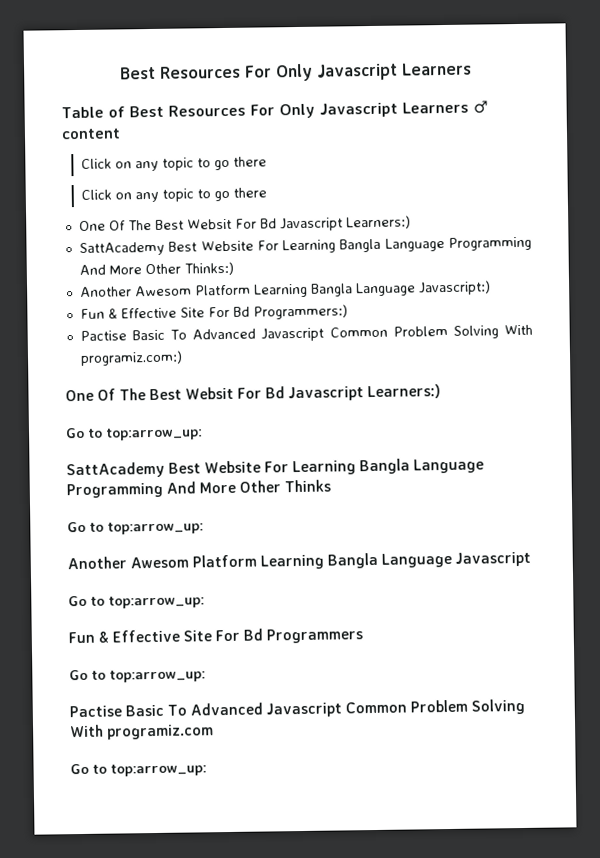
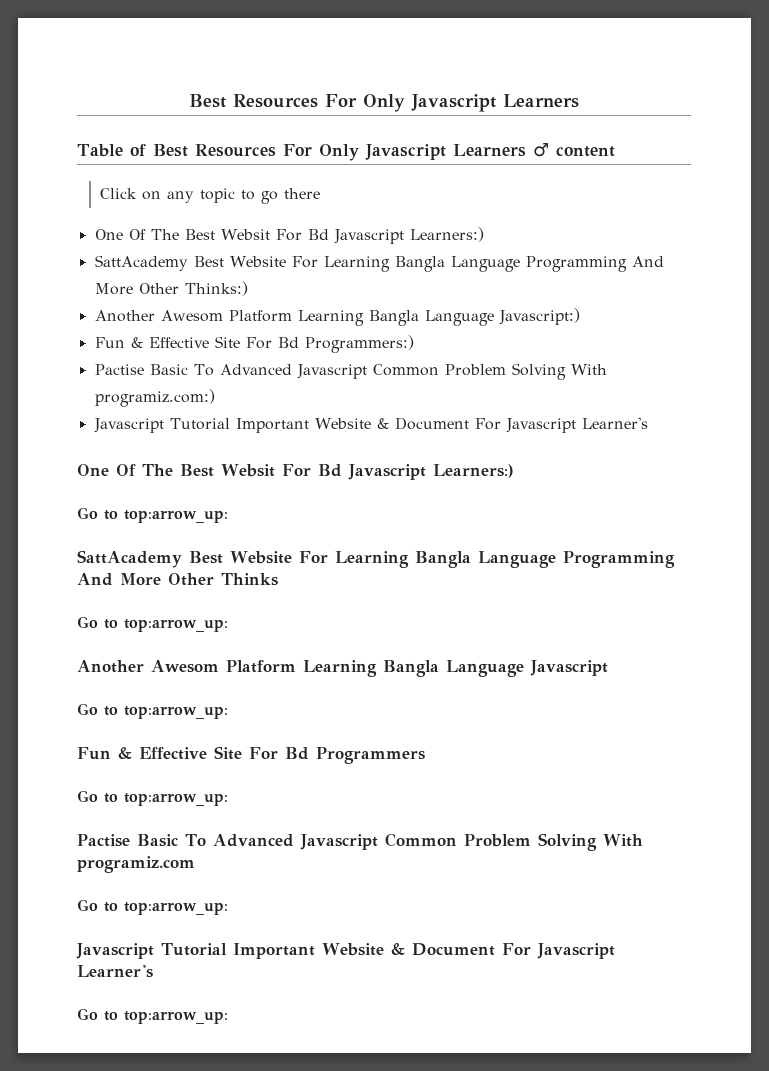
[81,187,268,203] // Click on any topic to go there -> (320, 193) none
(183, 358) none -> [93,417,648,433] // Javascript Tutorial Important Website & Document For Javascript Learner's
(207, 770) none -> [76,943,615,959] [77,965,153,978] [77,1008,228,1024] // Javascript Tutorial Important Website & Document For Javascript Learner's // Go to top:arrow_up:

